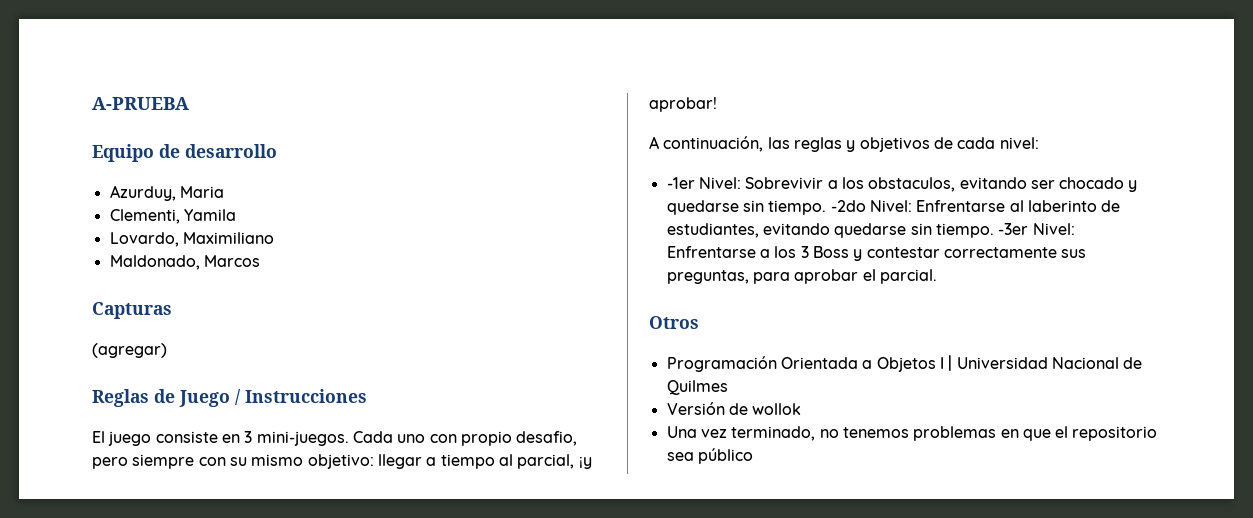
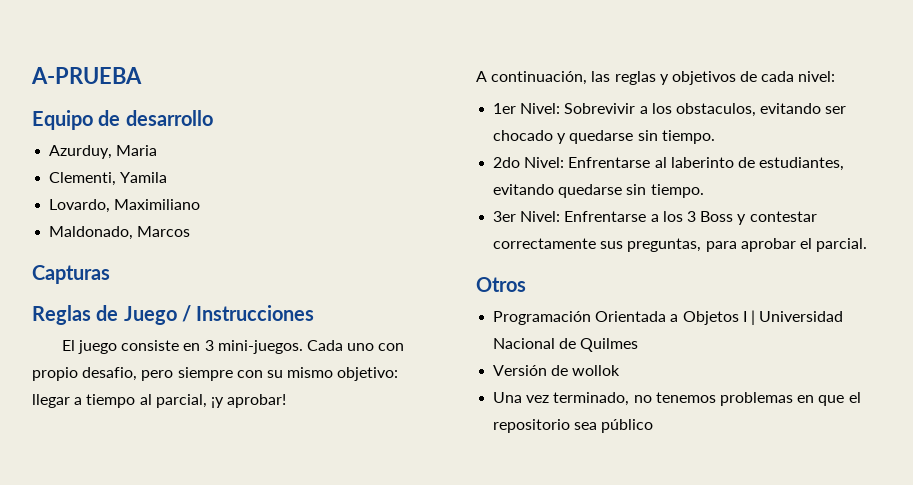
[92,343,167,358] // (agregar) -> (110, 274) none
[666,177,695,189] -1er -> [493,103,517,114] 1er
[830,200,866,212] -2do -> [493,157,521,168] // 2do
[998,223,1029,235] -3er -> [493,211,517,222] // 3er

